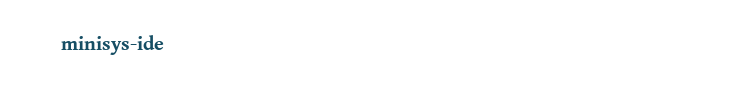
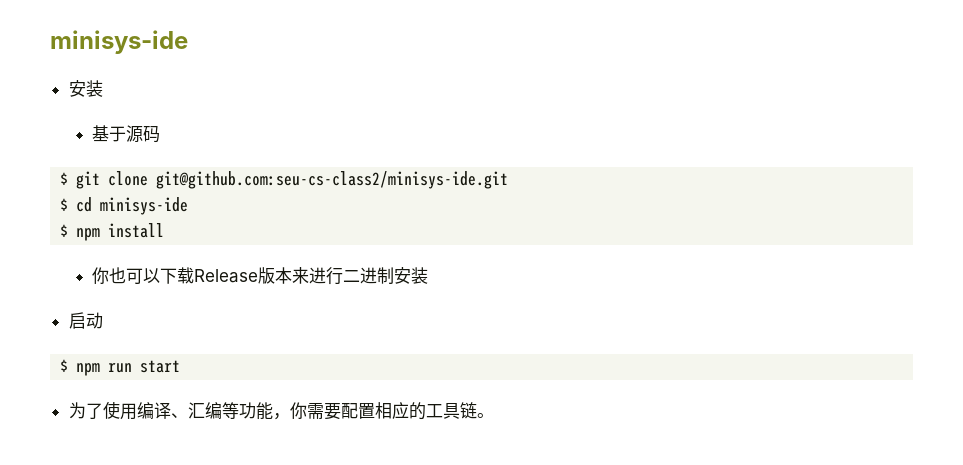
[61,35,164,55] minisys-ide -> [50,30,188,54] [68,80,103,97] [91,125,160,143] [60,171,509,189] [60,197,189,215] [60,223,165,241] [91,267,428,285] [68,312,103,329] [60,359,181,376] [68,401,494,420] minisys-ide // 安装 // 基于源码 // $ git clone git@github.com:seu-cs-class2/minisys-ide.git // $ cd minisys-ide // $ npm install // 你也可以下载Release版本来进行二进制安装 // 启动 // $ npm run start // 为了使用编译、汇编等功能，你需要配置相应的工具链。

